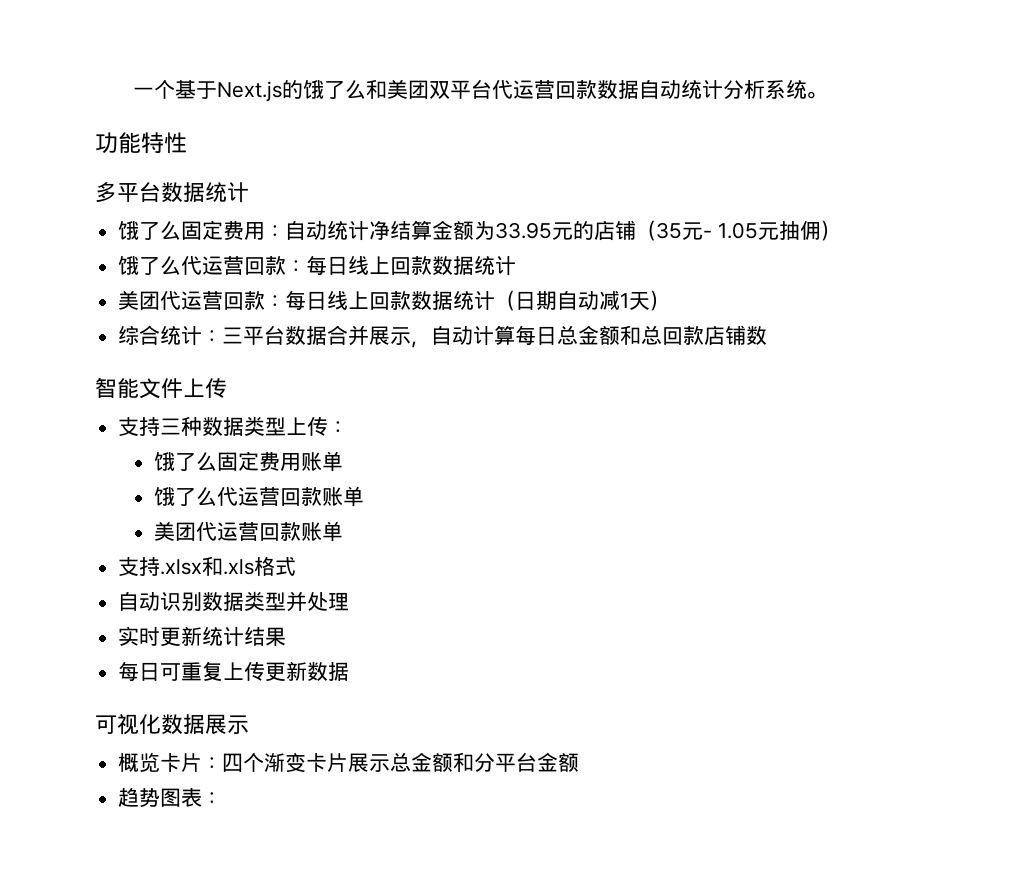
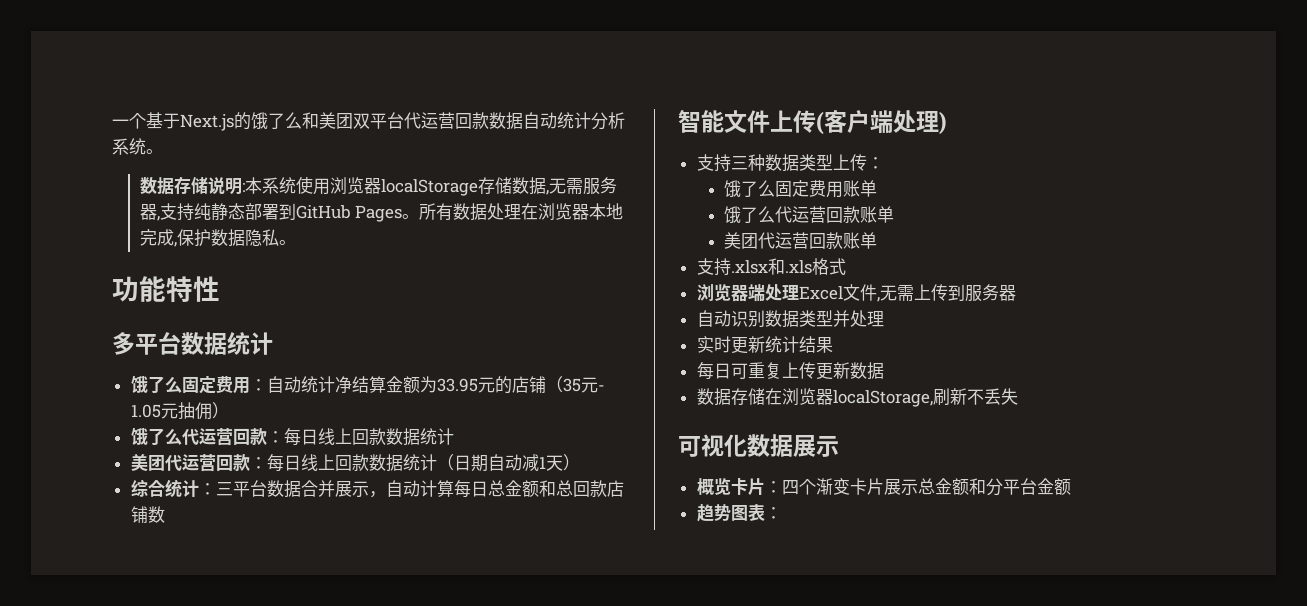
(827, 95) none -> [139,176,617,196] [139,203,624,222] [139,229,296,247] // 数据存储说明:本系统使用浏览器localStorage存储数据,无需服务器,支持纯静态部署到GitHub Pages。所有数据处理在浏览器本地完成,保护数据隐私。
(227, 388) none -> [816,110,947,134] (客户端处理)
(297, 566) none -> [696,284,1016,302] // 浏览器端处理Excel文件,无需上传到服务器
(350, 671) none -> [696,388,1018,407] // 数据存储在浏览器localStorage,刷新不丢失

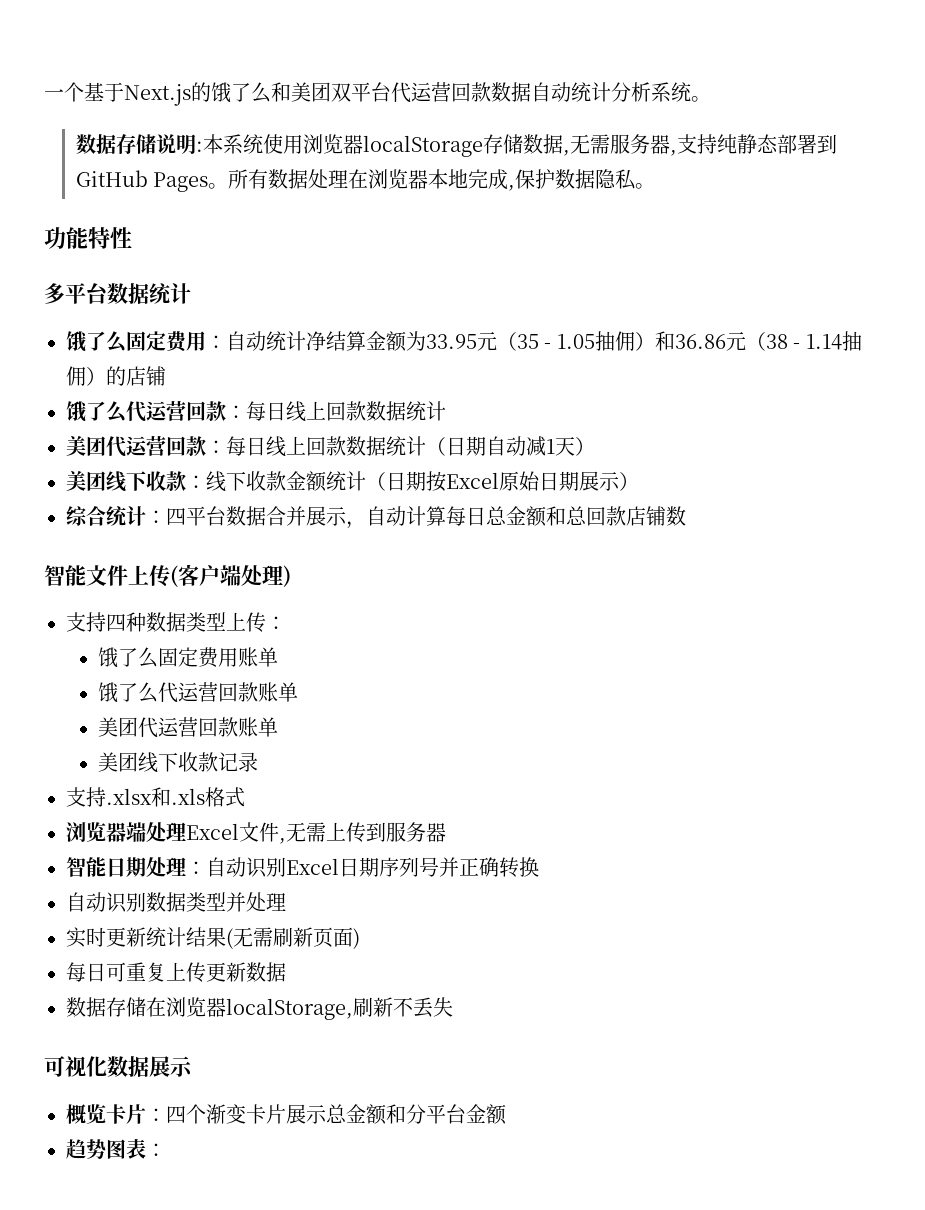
[494,376,605,394] [130,402,229,420] 的店铺（35元- 1.05元抽佣） -> [497,331,862,351] [66,366,166,386] （35 - 1.05抽佣）和36.86元（38 - 1.14抽佣）的店铺
(580, 462) none -> [66,470,639,492] // 美团线下收款：线下收款金额统计（日期按Excel原始日期展示）
[215,482,233,496] 三 -> [166,508,186,525] 四
[730,156,748,170] 三 -> [106,614,126,631] 四
(878, 240) none -> [97,752,258,773] // 美团线下收款记录
(1016, 293) none -> [66,857,539,878] // 智能日期处理：自动识别Excel日期序列号并正确转换
(833, 345) none -> [226,927,360,949] (无需刷新页面)

